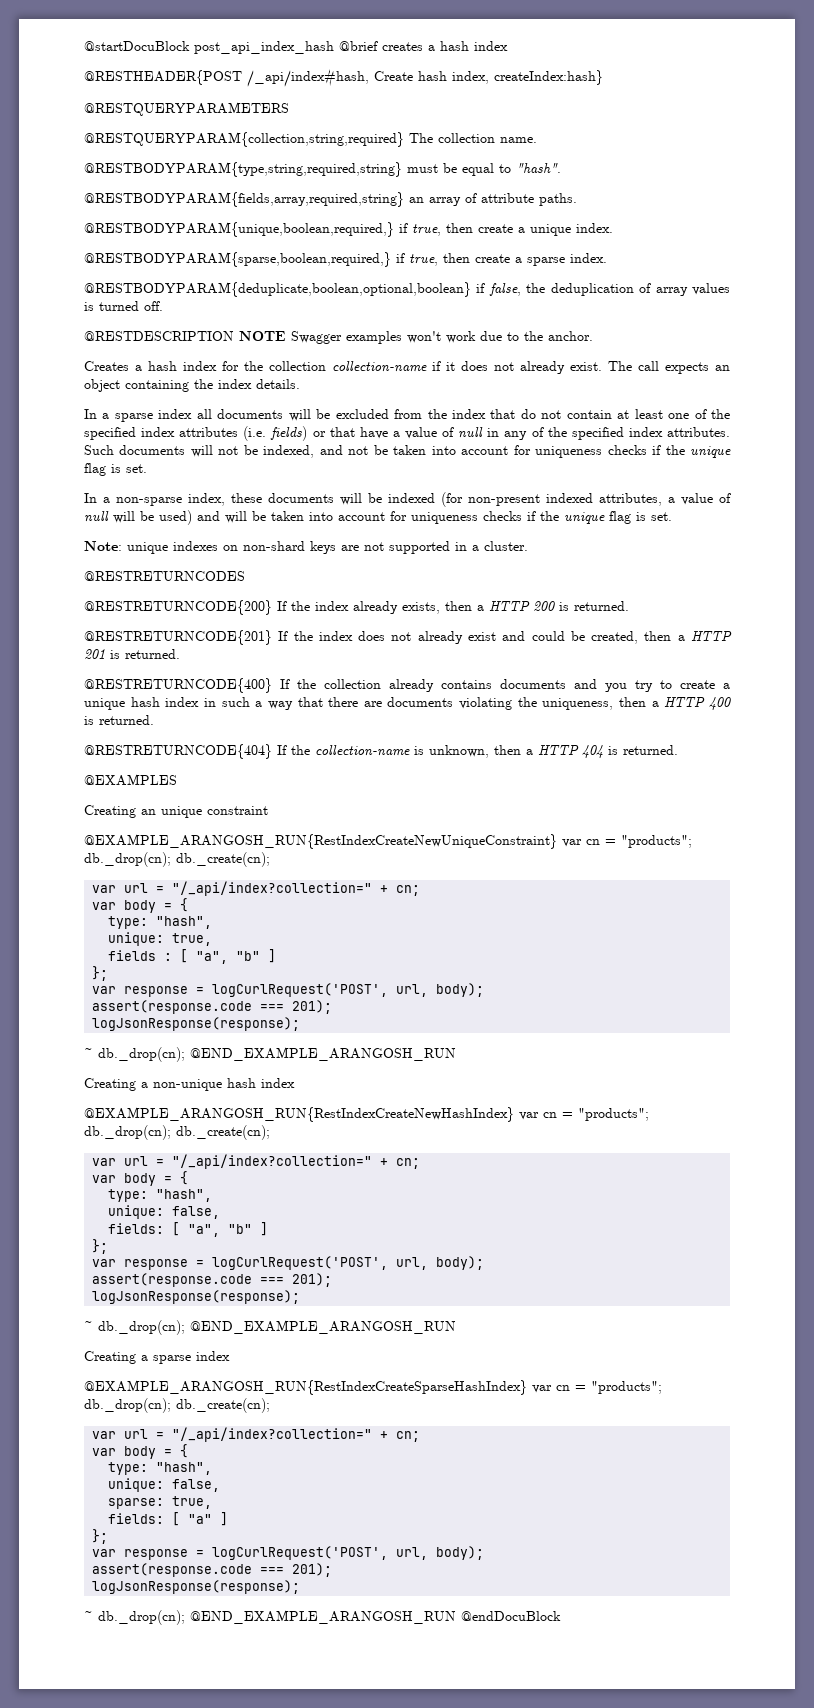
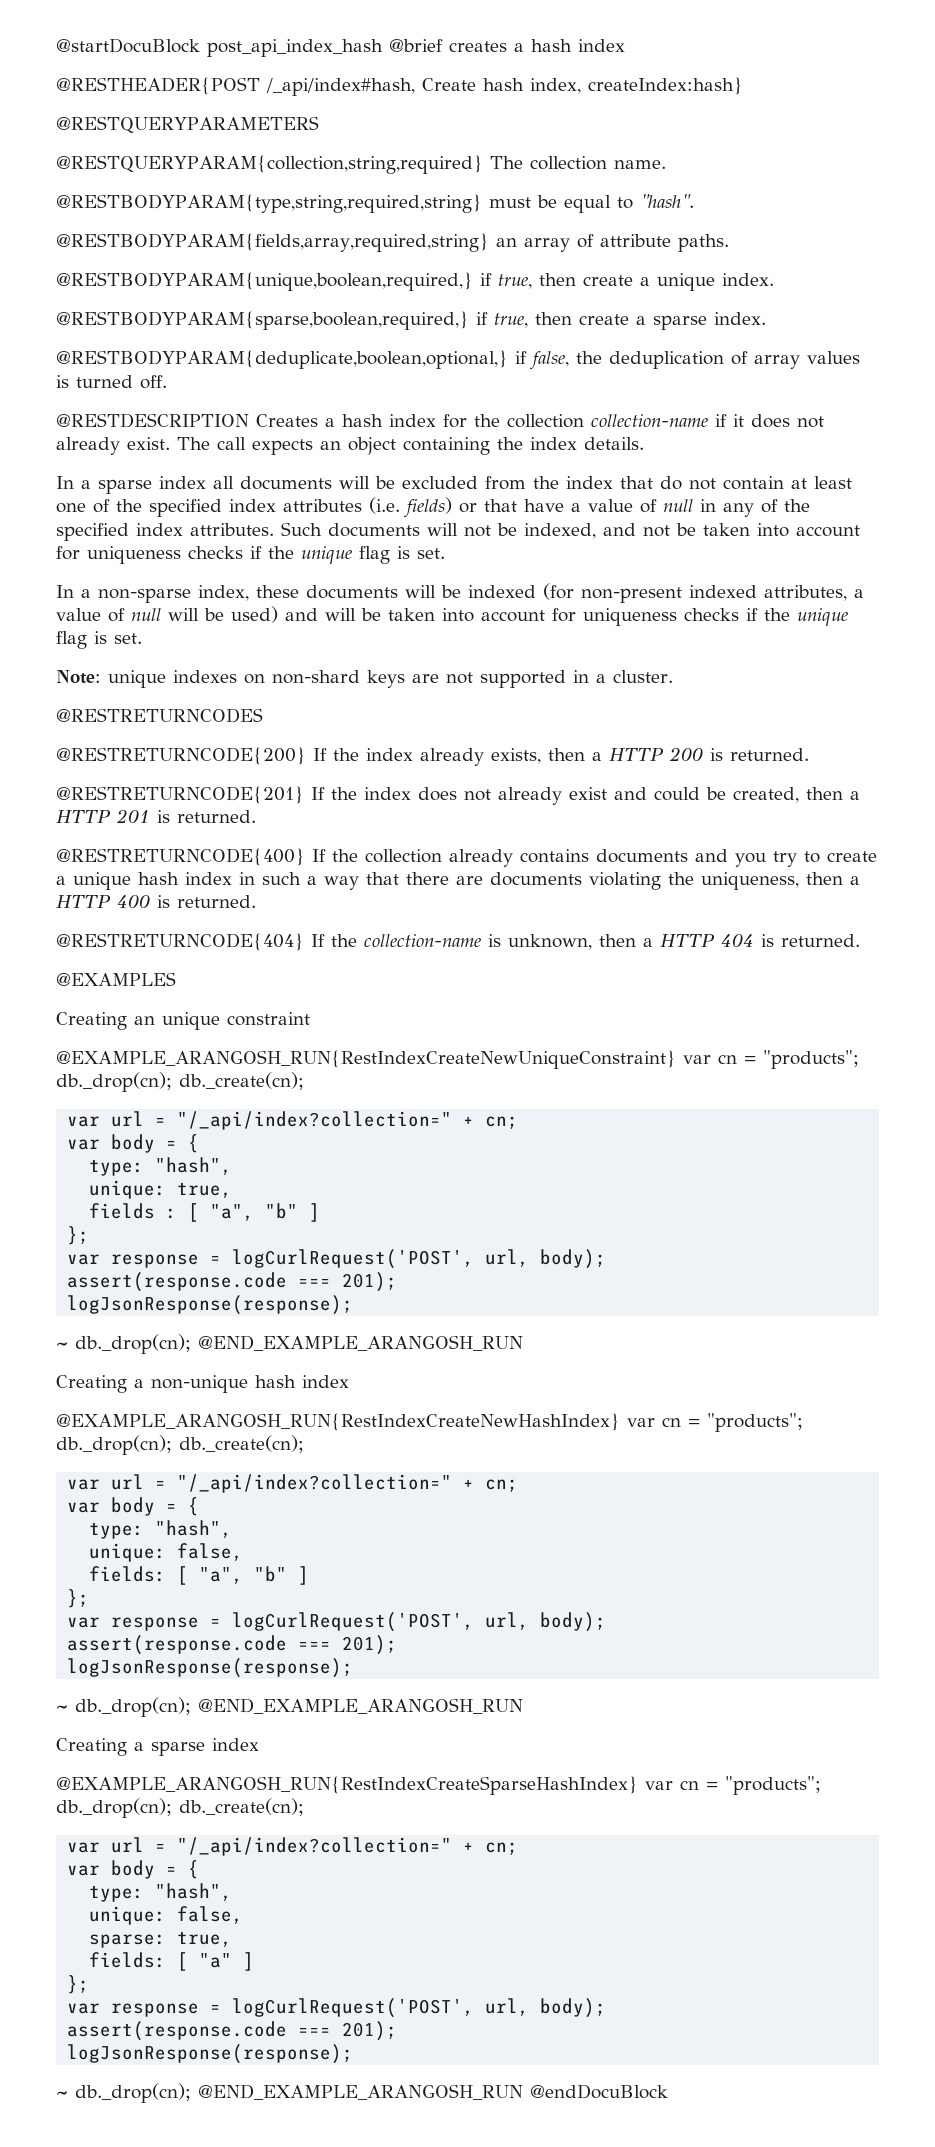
[84,282,471,297] @RESTBODYPARAM{deduplicate,boolean,optional,boolean} -> [56,350,508,369] @RESTBODYPARAM{deduplicate,boolean,optional,}
[239,331,593,344] NOTE Swagger examples won't work due to the anchor. // -> (249, 420) none

